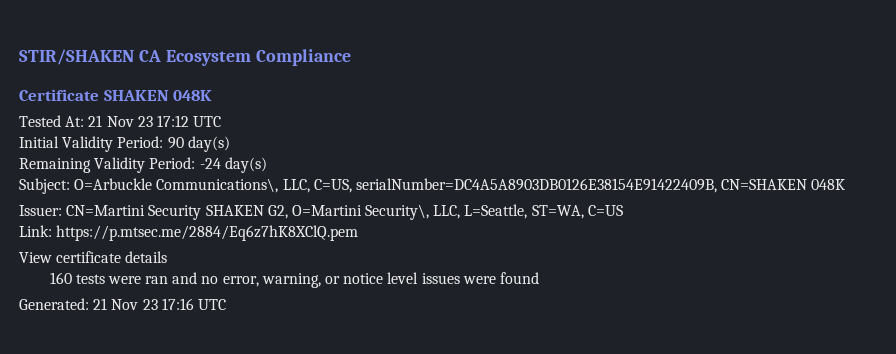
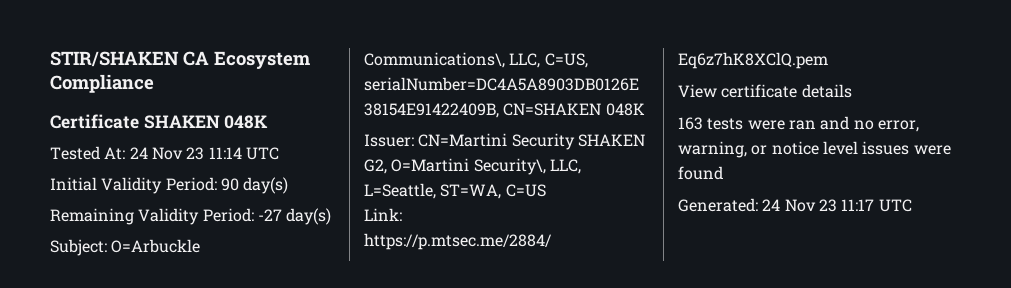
[88,115,189,127] 21 Nov 23 17:12 -> [129,147,242,160] 24 Nov 23 11:14
[199,158,221,169] -24 -> [257,209,282,221] -27
[49,272,72,284] 160 -> [678,117,703,130] 163
[93,298,194,310] 21 Nov 23 17:16 -> [762,199,875,212] 24 Nov 23 11:17

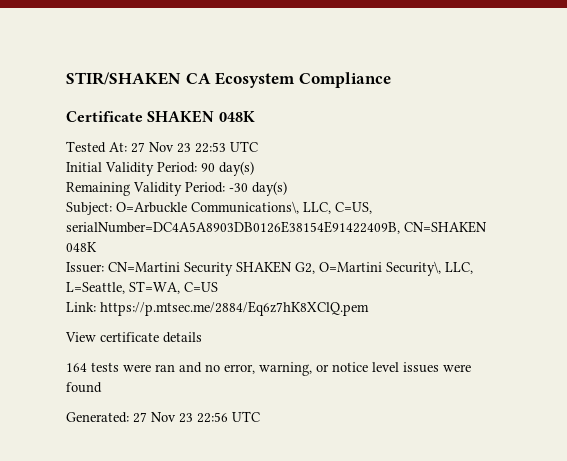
[129,147,242,160] 24 Nov 23 11:14 -> [131,142,226,153] 27 Nov 23 22:53
[257,209,282,221] -27 -> [229,183,248,192] -30
[678,117,703,130] 163 -> [66,363,87,372] 164
[762,199,875,212] 24 Nov 23 11:17 -> [133,412,228,423] 27 Nov 23 22:56

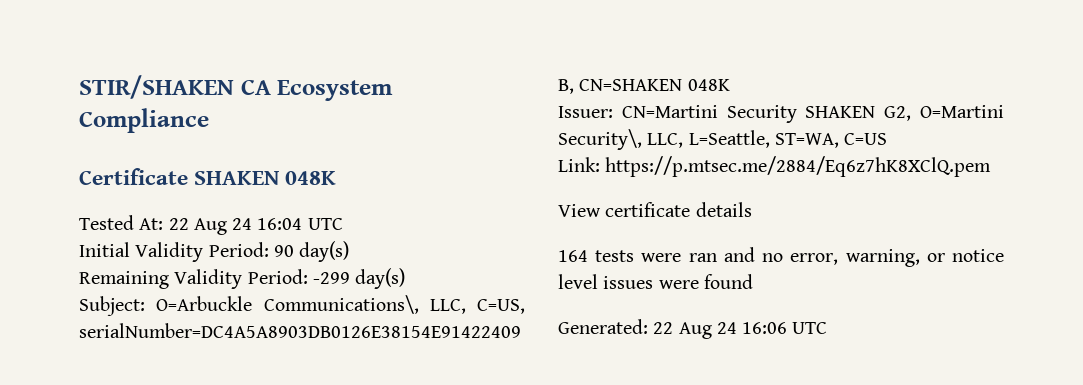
[131,142,226,153] 27 Nov 23 22:53 -> [168,218,303,235] 22 Aug 24 16:04
[229,183,248,192] -30 -> [312,272,350,284] -299
[133,412,228,423] 27 Nov 23 22:56 -> [653,322,788,339] 22 Aug 24 16:06

